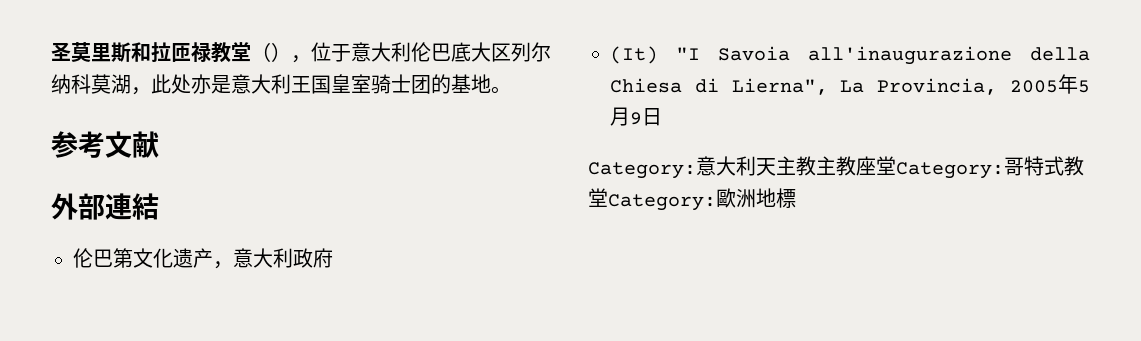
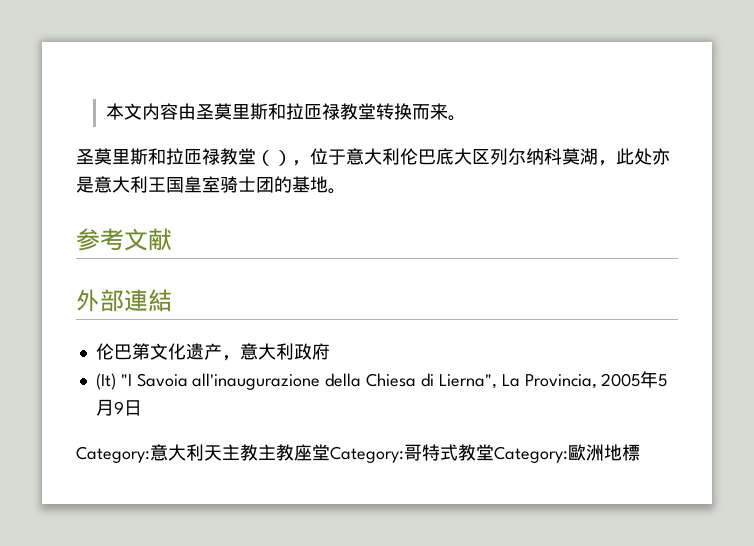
(51, 51) none -> [105,103,466,121] 本文内容由圣莫里斯和拉匝禄教堂转换而来。 //

